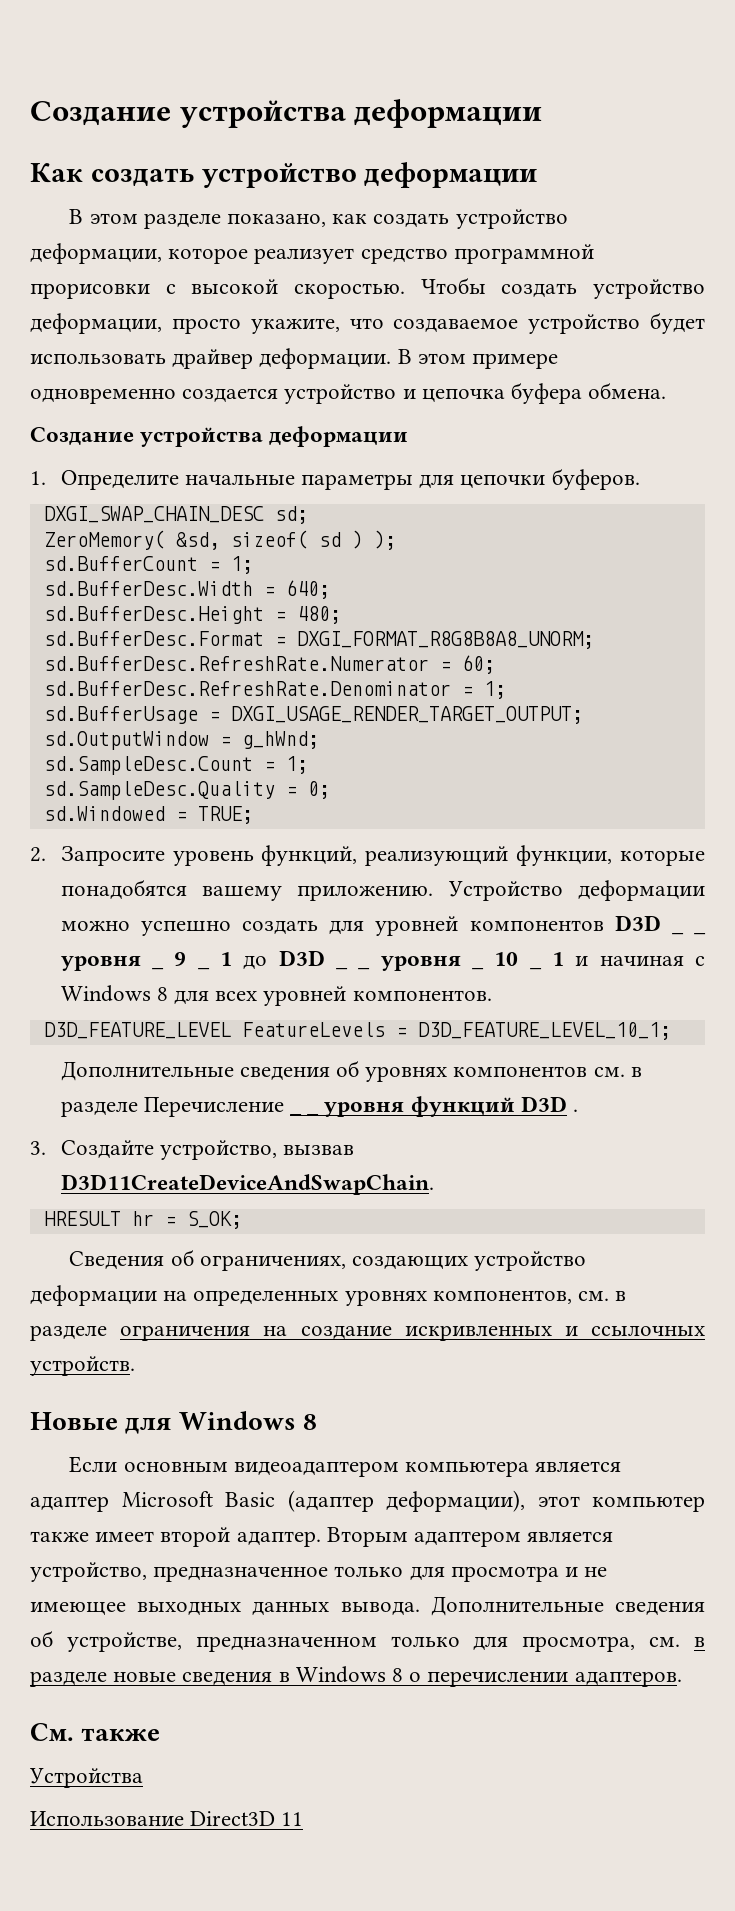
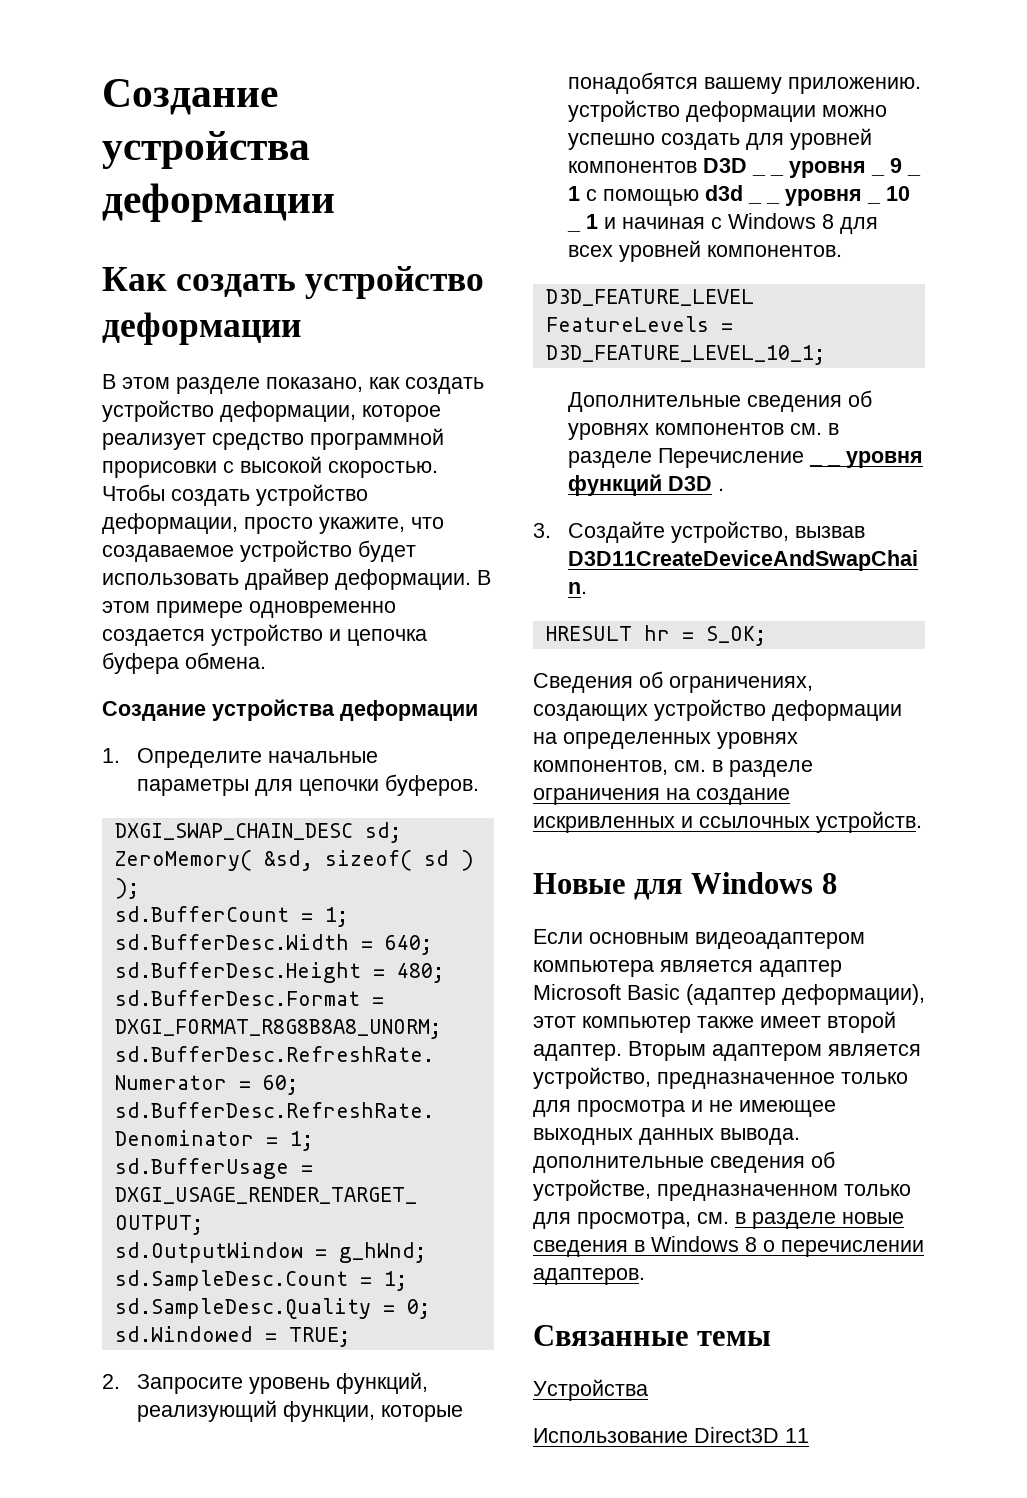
[447,881,563,901] Устройство -> [568,100,681,122] устройство
[243,950,325,970] до D3D -> [586,185,744,206] с помощью d3d
[430,1596,604,1616] Дополнительные -> [533,1156,704,1173] дополнительные
[30,1723,161,1741] См. также -> [533,1325,772,1346] Связанные темы

